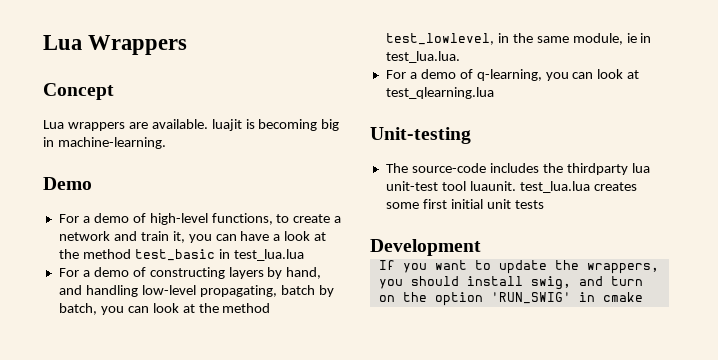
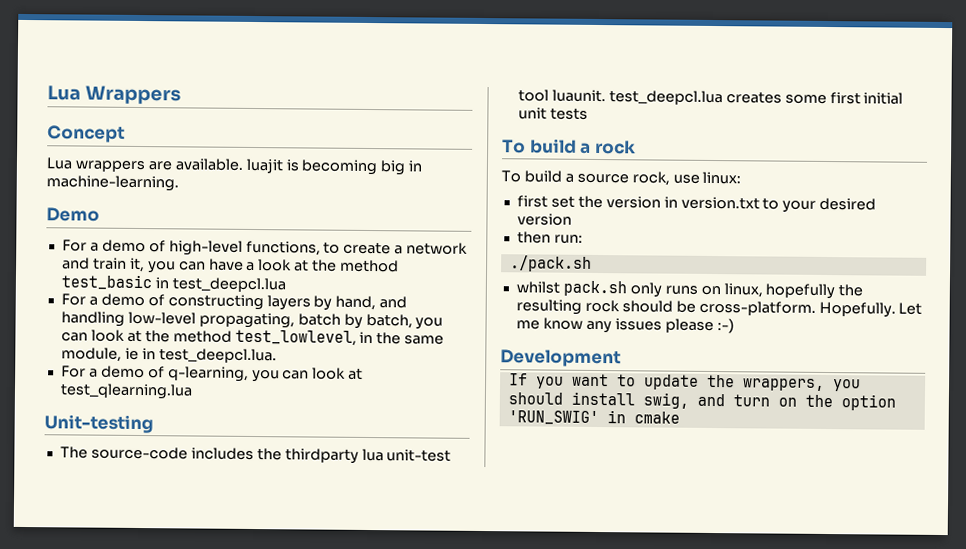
[233,249,304,261] test_lua.lua -> [171,277,286,293] test_deepcl.lua
[385,51,460,63] test_lua.lua. -> [158,348,277,364] test_deepcl.lua.
[519,181,590,193] test_lua.lua -> [608,90,723,106] test_deepcl.lua
(544, 204) none -> [502,138,636,155] [501,170,742,186] [516,195,877,213] [516,213,572,226] [516,231,583,244] [509,255,592,272] [515,280,864,300] [515,299,923,318] [515,317,734,334] // To build a rock // To build a source rock, use linux: // first set the version in version.txt to your desired version // then run: // ./pack.sh // whilst pack.sh only runs on linux, hopefully the resulting rock should be cross-platform. Hopefully. Let me know any issues please :-)

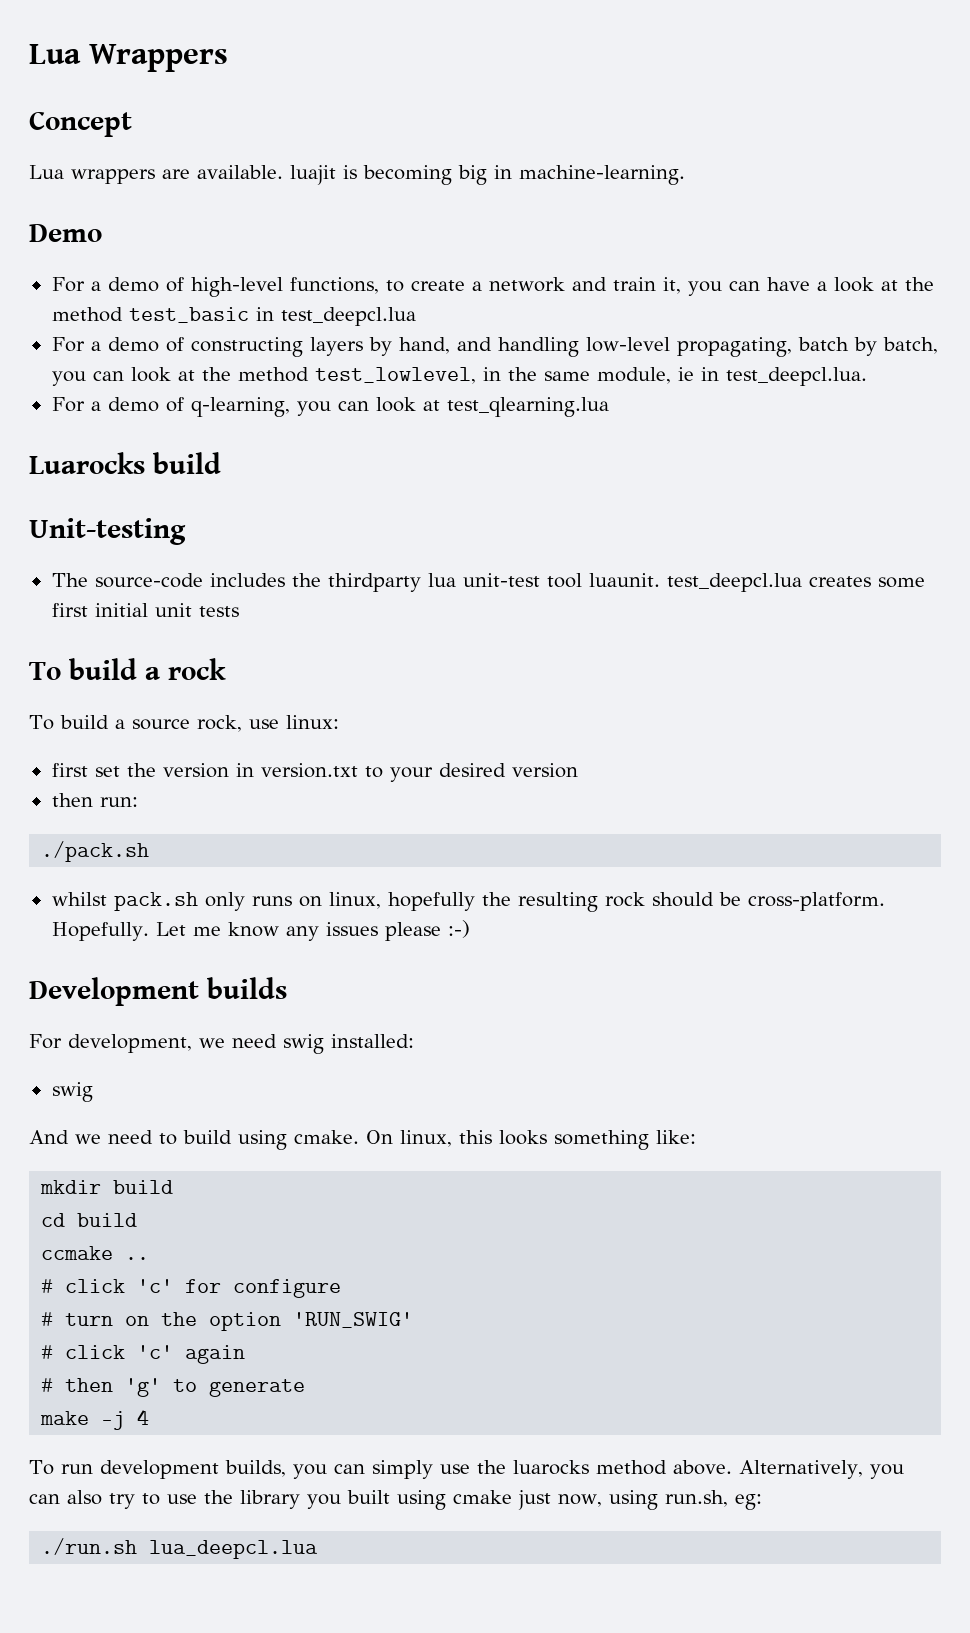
(193, 391) none -> [29,452,221,474] // Luarocks build
[508,373,861,392] [507,391,725,409] // If you want to update the wrappers, you should install swig, and -> [207,977,287,999] [29,1034,414,1054] [51,1082,93,1102] [29,1130,696,1150] [40,1180,174,1194] [41,1213,138,1227] [41,1246,150,1260] [41,1279,342,1298] [41,1312,54,1326] builds // For development, we need swig installed: // swig // And we need to build using cmake. On linux, this looks something like: // mkdir build // cd build // ccmake .. // # click 'c' for configure // #
[606,410,680,424] in cmake -> [41,1345,246,1364] [41,1378,306,1397] [40,1409,150,1430] [29,1460,904,1479] [29,1490,762,1510] [41,1538,319,1559] // # click 'c' again // # then 'g' to generate // make -j 4 // To run development builds, you can simply use the luarocks method above. Alternatively, you can also try to use the library you built using cmake just now, using run.sh, eg: // ./run.sh lua_deepcl.lua

